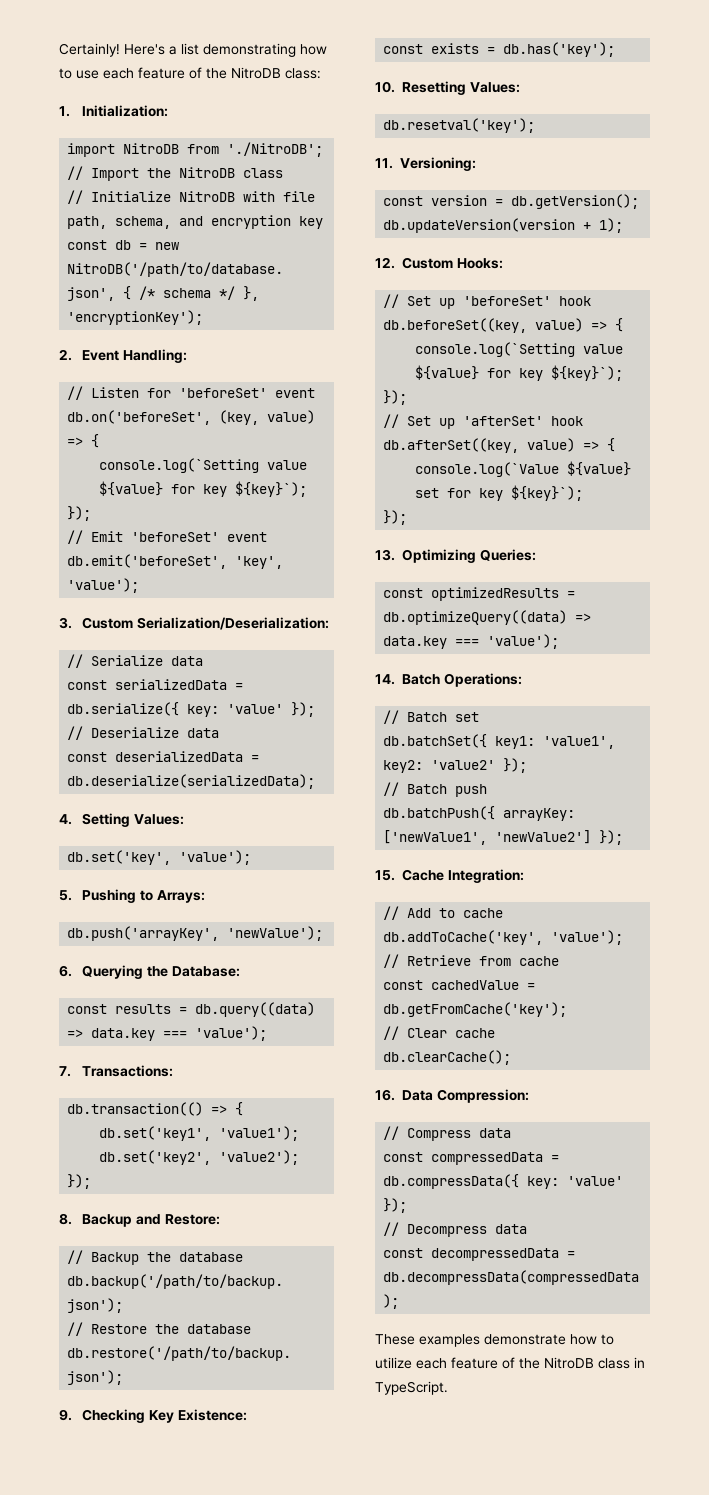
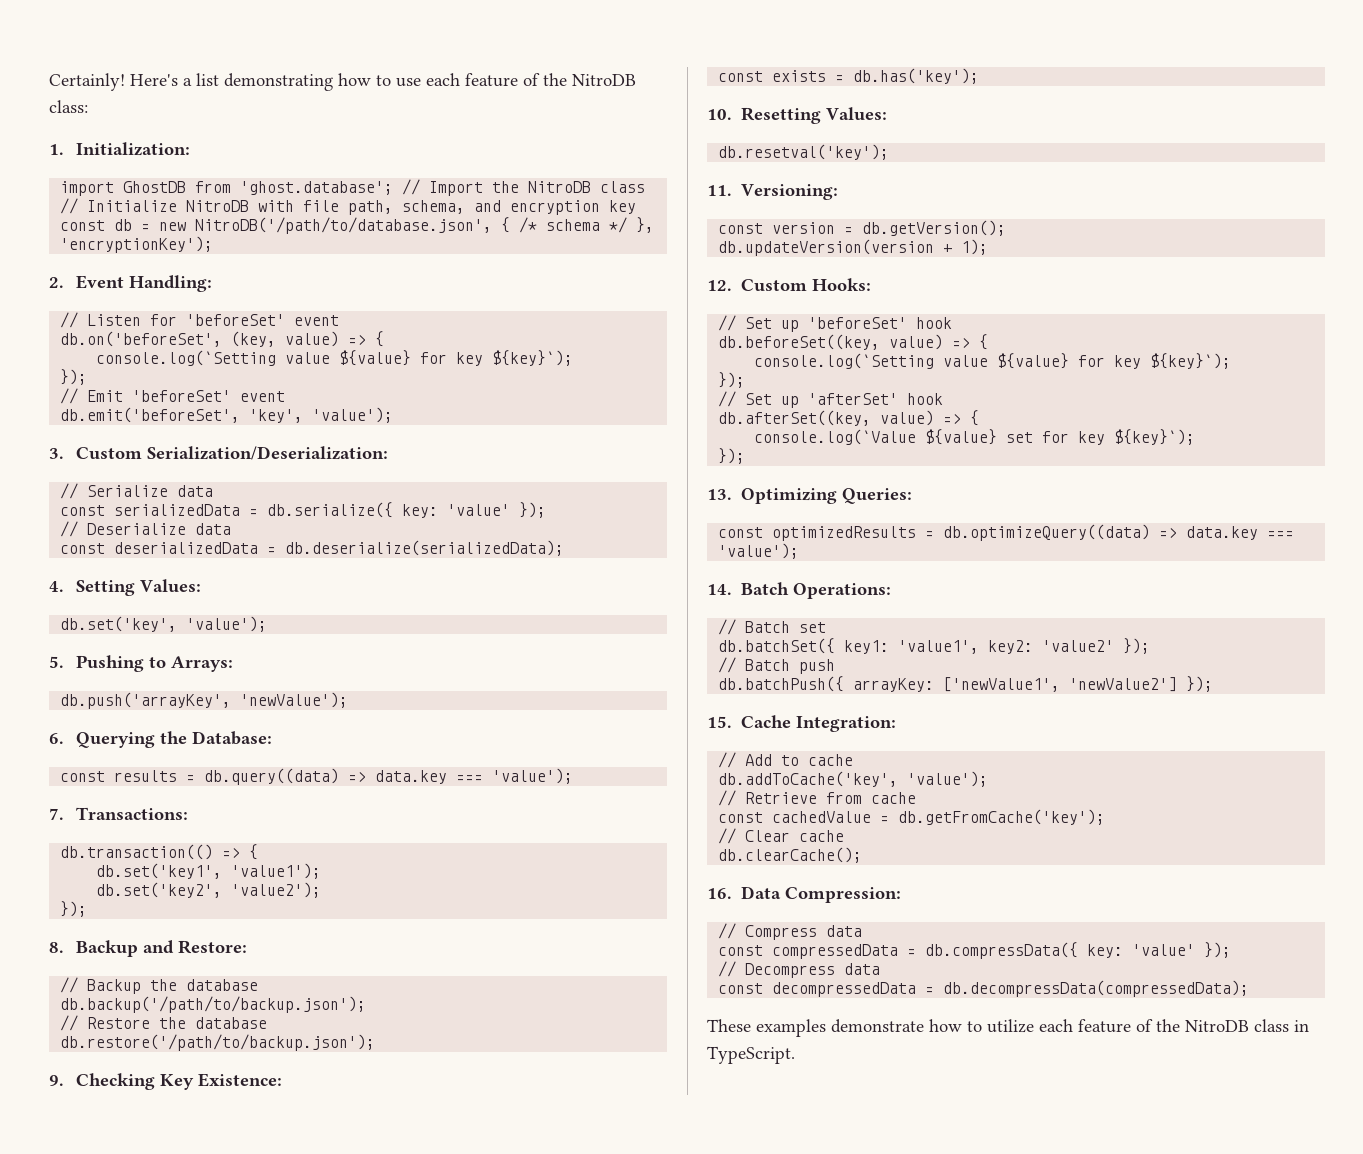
[123,142,324,157] NitroDB from './NitroDB'; -> [123,181,394,195] GhostDB from 'ghost.database';

